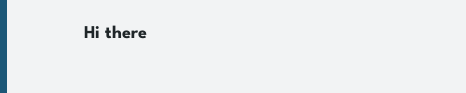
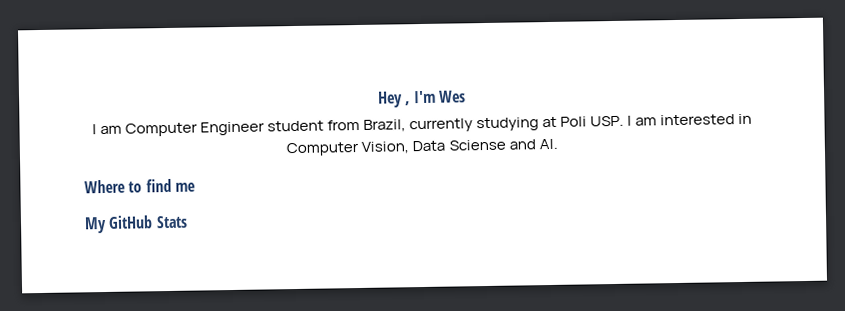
[84,25,147,39] Hi there -> [377,90,466,108] [91,113,753,137] [286,138,558,157] [84,178,195,194] [84,215,188,234] Hey , I'm Wes // I am Computer Engineer student from Brazil, currently studying at Poli USP. I am interested in Computer Vision, Data Sciense and AI. // Where to find me // My GitHub Stats

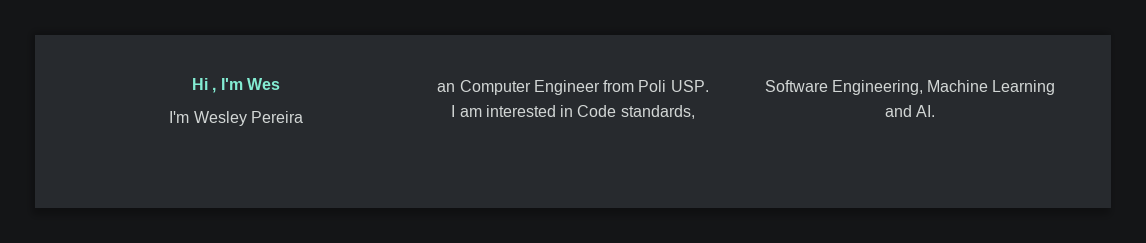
[377,91,404,108] Hey -> [192,78,209,90] Hi
[91,116,558,137] I am Computer Engineer student from Brazil, currently studying at -> [169,111,303,126] [437,80,635,95] I'm Wesley Pereira // an Computer Engineer from
(625, 121) none -> (709, 86) //
[286,138,558,157] [84,178,195,194] [84,215,188,234] Computer Vision, Data Sciense and AI. // Where to find me // My GitHub Stats -> [577,105,695,119] [764,80,1056,95] [884,105,936,117] Code standards, Software Engineering, Machine Learning and AI.

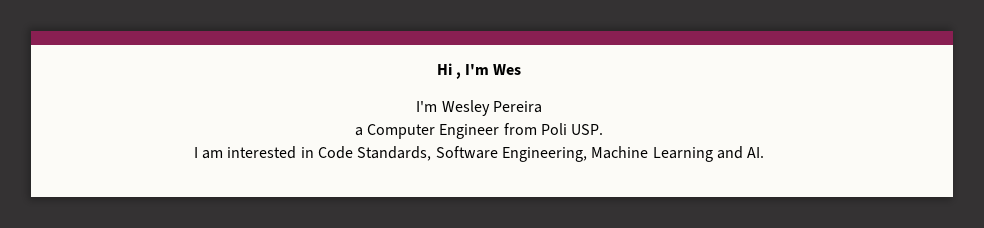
[437,83,456,92] an -> [354,127,363,136] a
[620,105,695,119] standards, -> [357,146,432,161] Standards,

